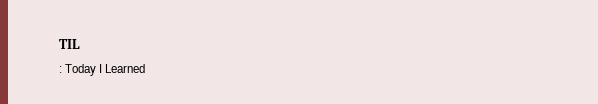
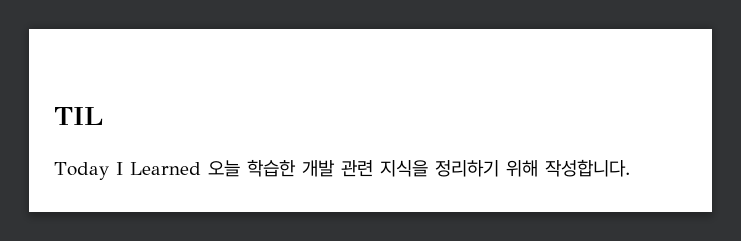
[59,66,62,73] : -> (103, 116) none
(146, 68) none -> [207,159,630,177] 오늘 학습한 개발 관련 지식을 정리하기 위해 작성합니다.

